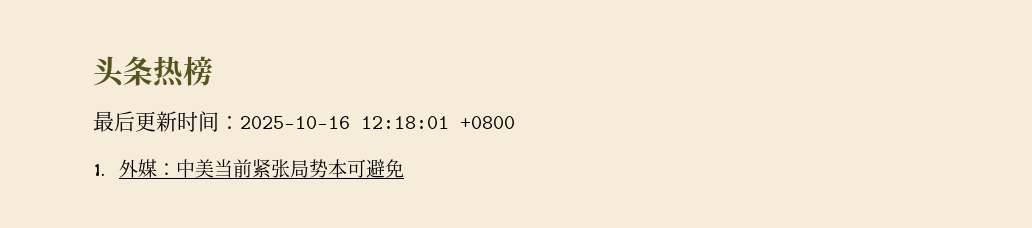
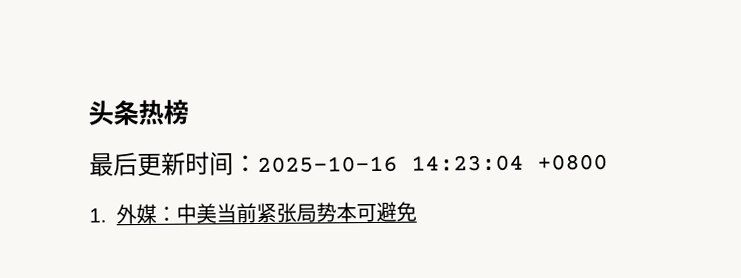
[361,116,449,129] 12:18:01 -> [411,154,524,172] 14:23:04

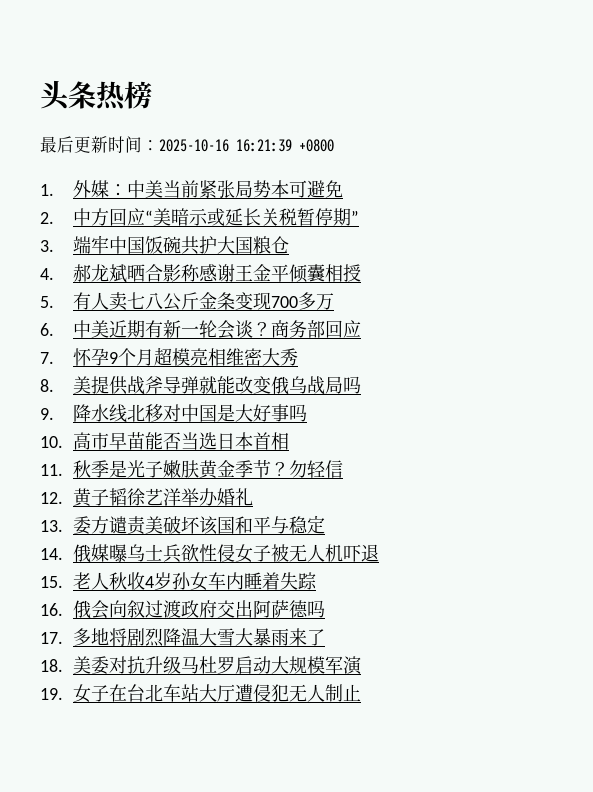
[411,154,524,172] 14:23:04 -> [236,139,292,152] 16:21:39
(417, 211) none -> [40,208,359,226] [40,235,289,255] [40,264,361,283] [40,292,334,311] [40,320,361,339] [40,347,298,366] [40,376,361,395] [40,404,307,423] [40,432,289,450] [40,460,343,479] [40,488,253,507] [40,515,325,535] [40,544,379,563] [40,572,317,591] [40,600,325,619] [40,628,325,647] [40,656,363,675] [40,684,361,703] // 2.中方回应“美暗示或延长关税暂停期” // 3.端牢中国饭碗共护大国粮仓 // 4.郝龙斌晒合影称感谢王金平倾囊相授 // 5.有人卖七八公斤金条变现700多万 // 6.中美近期有新一轮会谈？商务部回应 // 7.怀孕9个月超模亮相维密大秀 // 8.美提供战斧导弹就能改变俄乌战局吗 // 9.降水线北移对中国是大好事吗 // 10.高市早苗能否当选日本首相 // 11.秋季是光子嫩肤黄金季节？勿轻信 // 12.黄子韬徐艺洋举办婚礼 // 13.委方谴责美破坏该国和平与稳定 // 14.俄媒曝乌士兵欲性侵女子被无人机吓退 // 15.老人秋收4岁孙女车内睡着失踪 // 16.俄会向叙过渡政府交出阿萨德吗 // 17.多地将剧烈降温大雪大暴雨来了 // 18.美委对抗升级马杜罗启动大规模军演 // 19.女子在台北车站大厅遭侵犯无人制止

